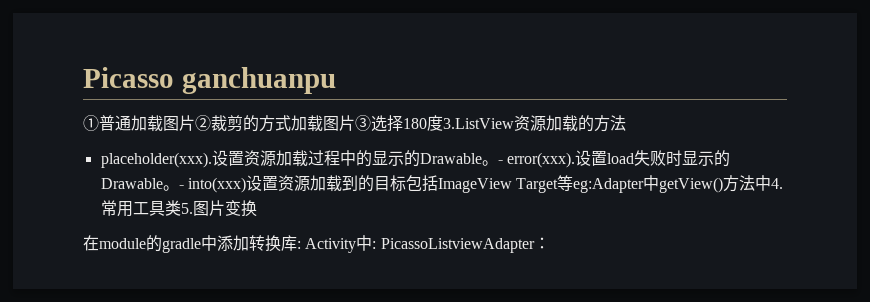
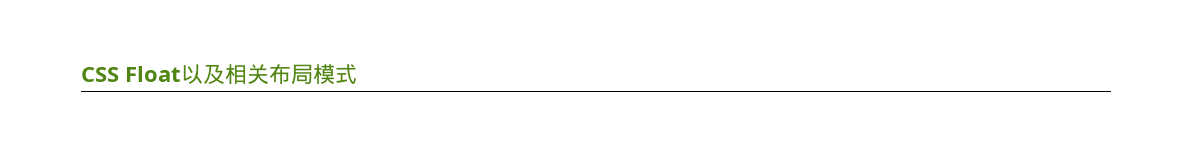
[83,67,336,94] [83,115,626,132] [100,150,730,168] [100,175,784,193] [100,200,257,217] [83,235,550,253] Picasso ganchuanpu // ①普通加载图片②裁剪的方式加载图片③选择180度3.ListView资源加载的方法 // placeholder(xxx).设置资源加载过程中的显示的Drawable。- error(xxx).设置load失败时显示的Drawable。- into(xxx)设置资源加载到的目标包括ImageView Target等eg:Adapter中getView()方法中4.常用工具类5.图片变换 // 在module的gradle中添加转换库: Activity中: PicassoListviewAdapter： -> [81,64,357,85] CSS Float以及相关布局模式

